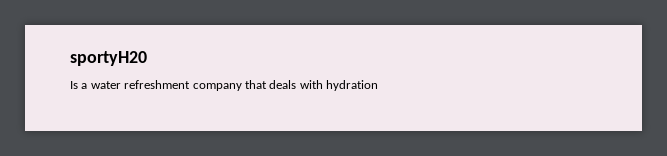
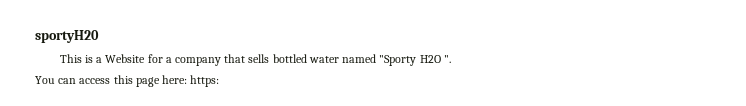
[70,80,378,91] Is a water refreshment company that deals with hydration -> [59,54,451,66] [35,75,220,87] This is a Website for a company that sells bottled water named "Sporty H2O ". // You can access this page here: https:

